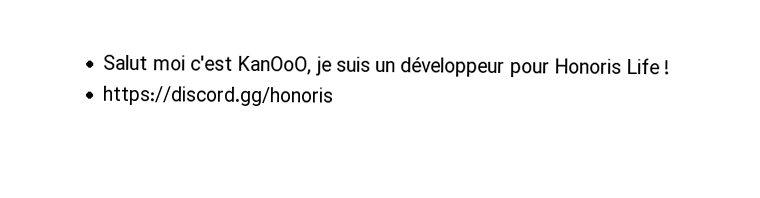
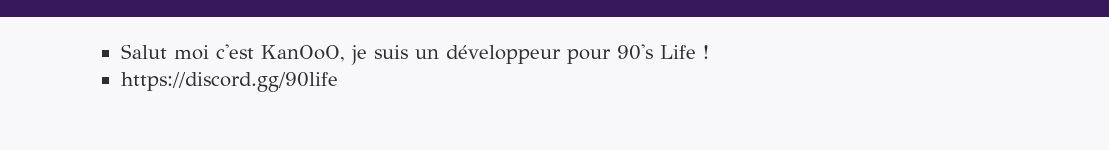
[553,58,622,74] Honoris -> [616,44,653,60] 90's
[102,85,335,107] https://discord.gg/honoris -> [120,72,338,92] https://discord.gg/90life

